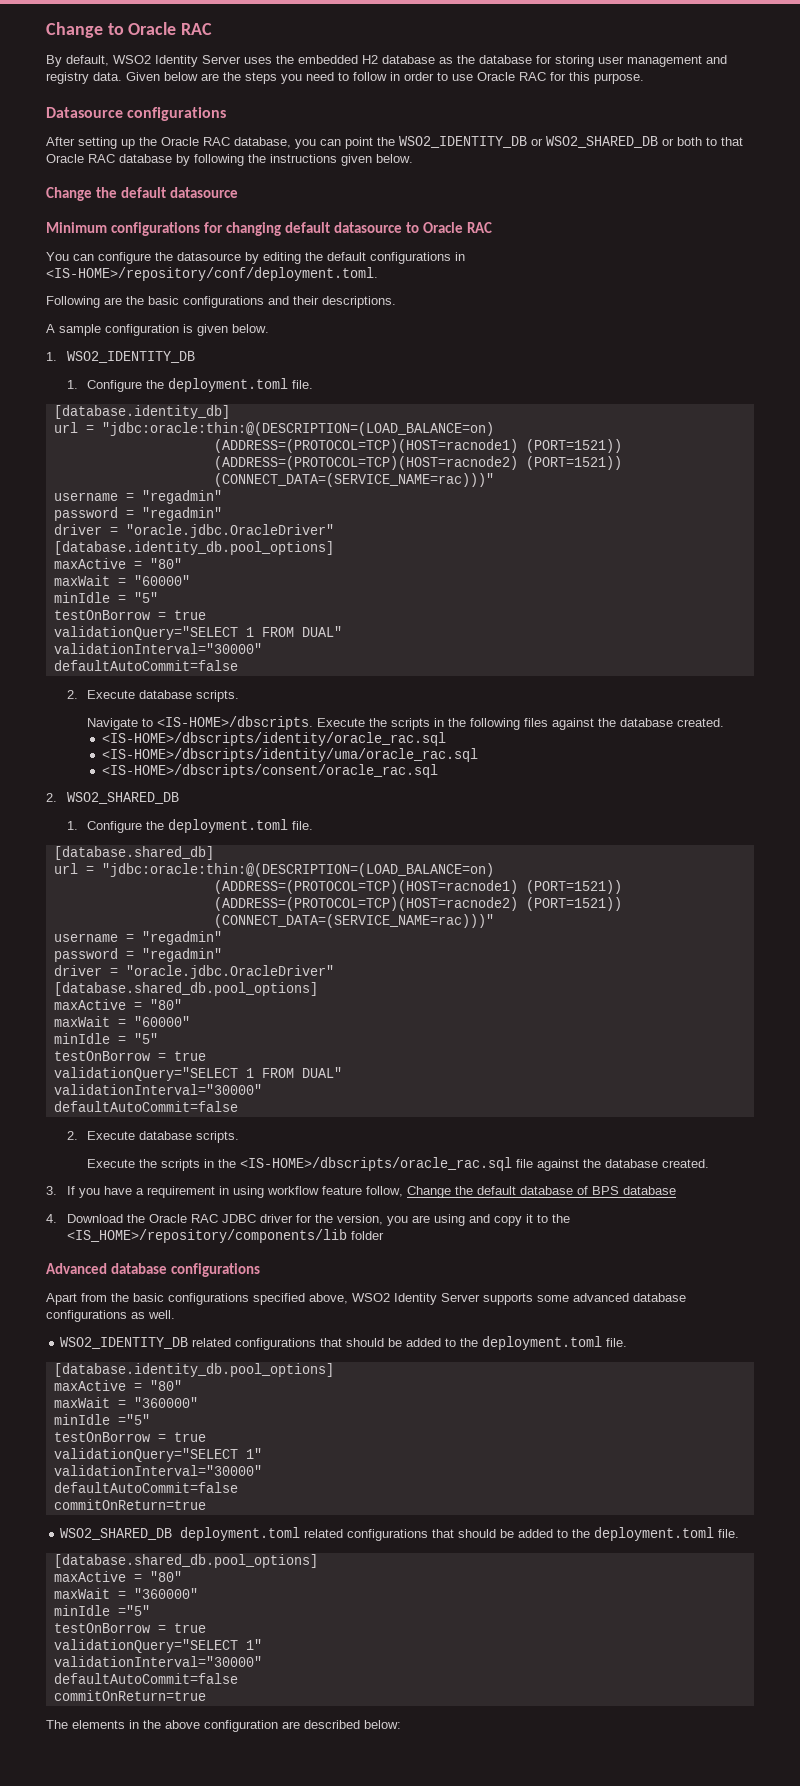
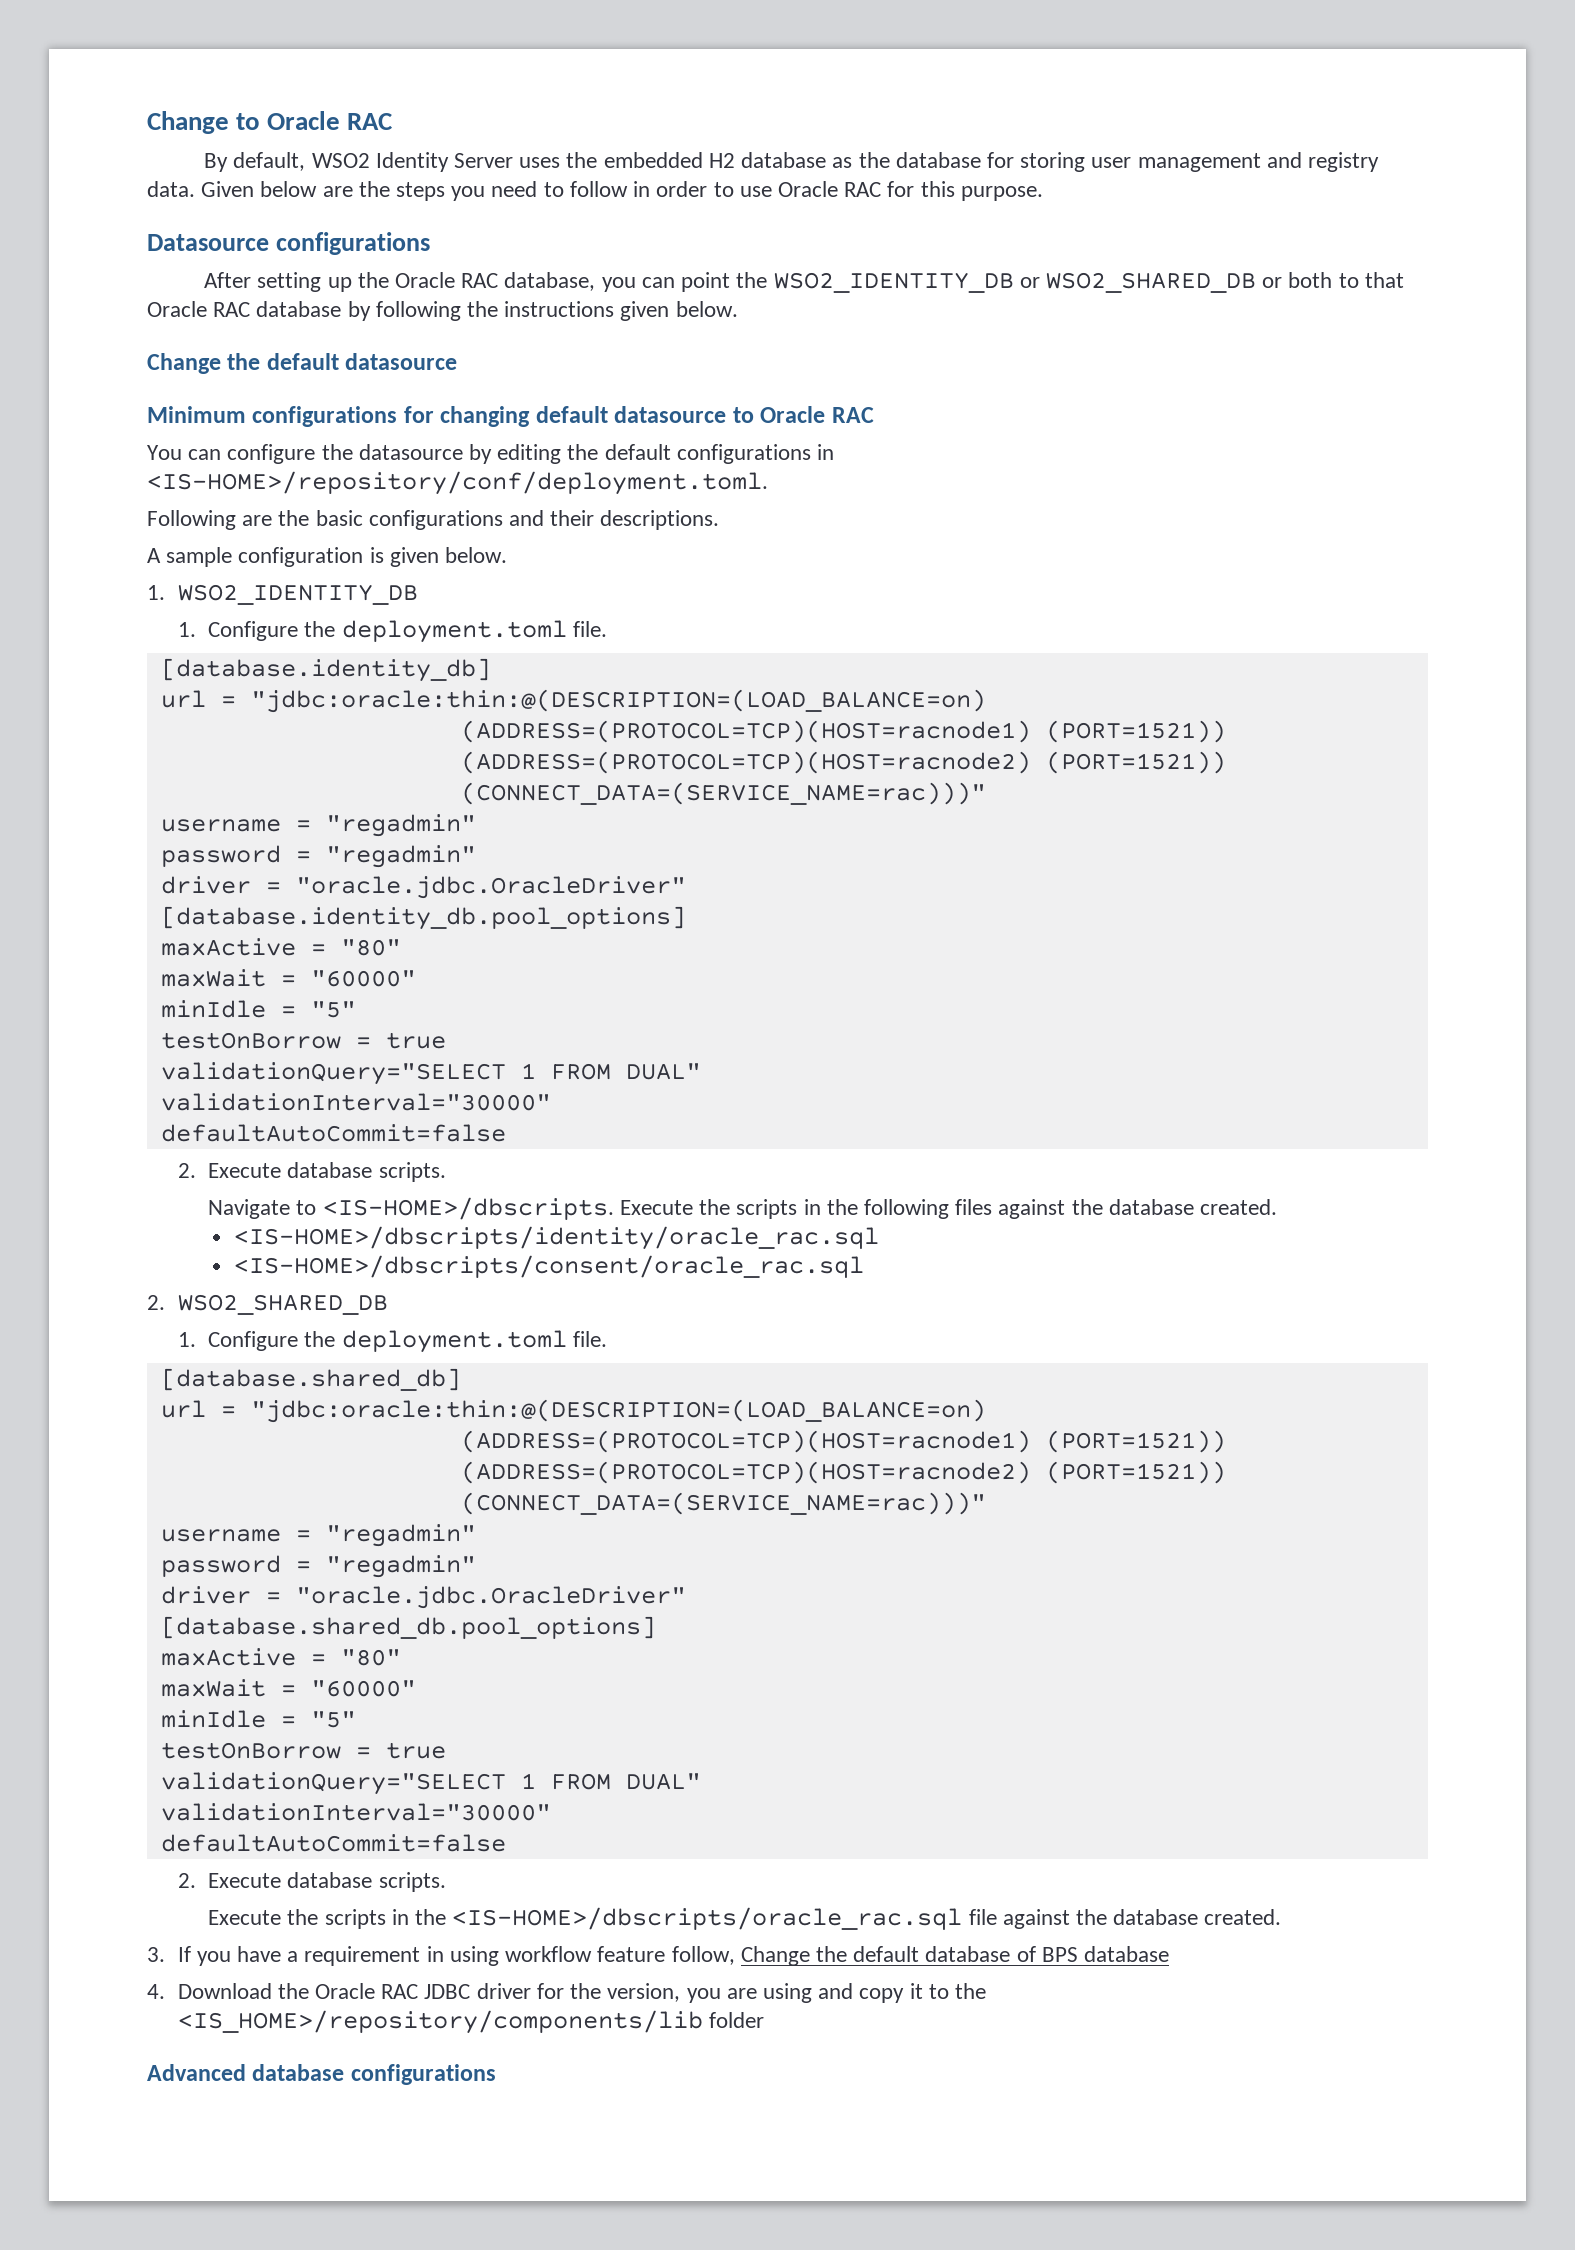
[101,748,478,762] // <IS-HOME>/dbscripts/identity/uma/oracle_rac.sql -> (879, 1238) none
[46,1293,686,1305] [46,1310,175,1322] [60,1336,628,1350] [53,1363,334,1377] [53,1380,182,1391] [53,1397,198,1408] [53,1414,150,1425] [53,1432,206,1442] [53,1448,262,1462] [53,1465,262,1476] [53,1482,238,1493] [53,1499,206,1510] [60,1527,740,1541] [53,1554,318,1568] [53,1571,182,1582] [53,1588,198,1599] [53,1605,150,1616] [53,1623,206,1633] [53,1639,262,1653] [53,1656,262,1667] [53,1673,238,1684] [53,1690,206,1701] [46,1720,401,1732] // Apart from the basic configurations specified above, WSO2 Identity Server supports some advanced database configurations as well. // WSO2_IDENTITY_DB related configurations that should be added to the deployment.toml file. // [database.identity_db.pool_options] // maxActive = "80" // maxWait = "360000" // minIdle ="5" // testOnBorrow = true // validationQuery="SELECT 1" // validationInterval="30000" // defaultAutoCommit=false // commitOnReturn=true // WSO2_SHARED_DB deployment.toml related configurations that should be added to the deployment.toml file. // [database.shared_db.pool_options] // maxActive = "80" // maxWait = "360000" // minIdle ="5" // testOnBorrow = true // validationQuery="SELECT 1" // validationInterval="30000" // defaultAutoCommit=false // commitOnReturn=true // The elements in the above configuration are described below: -> (496, 2074) none

